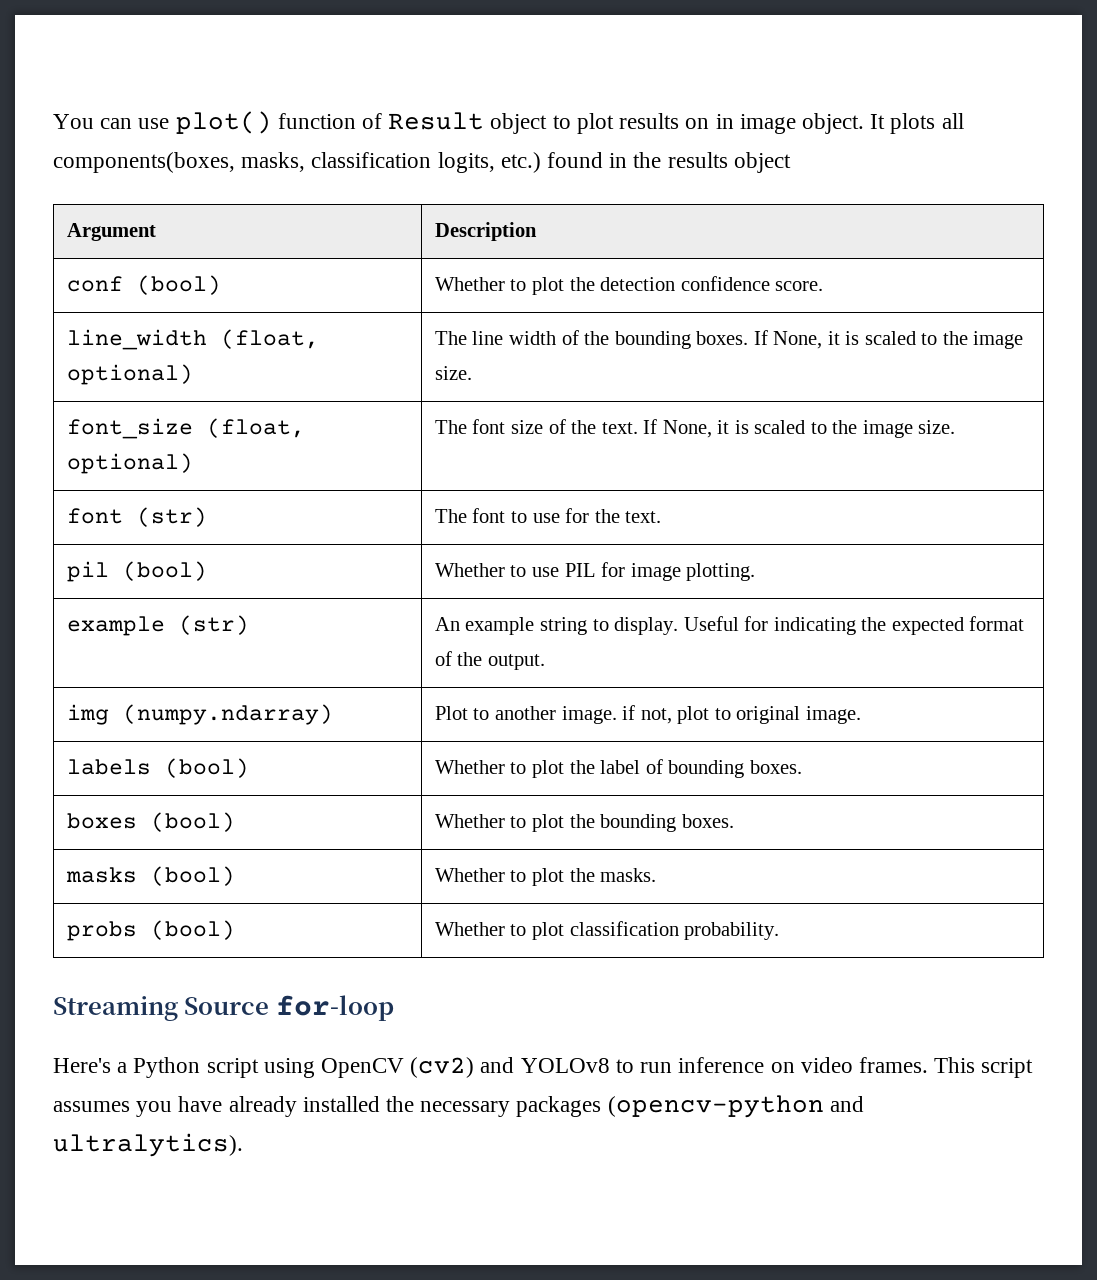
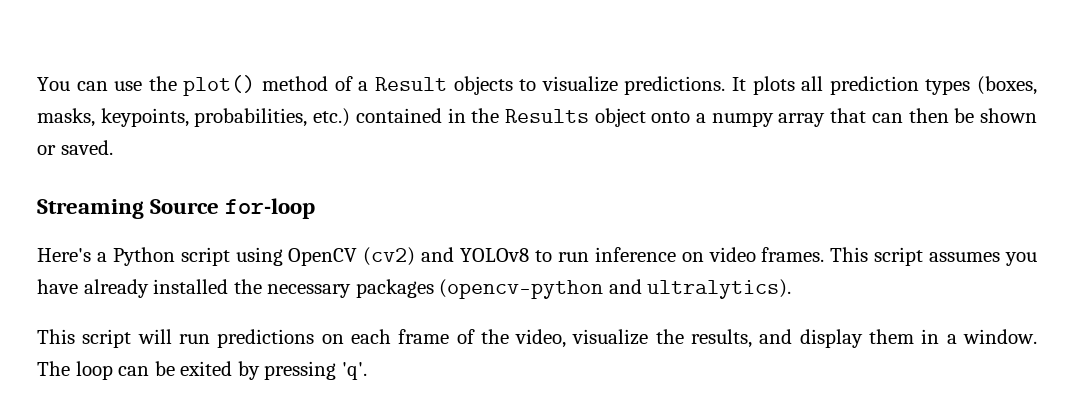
[175,111,964,134] [53,152,604,173] plot() function of Result object to plot results on in image object. It plots all components(boxes, masks, classification logits, etc.) found -> [148,75,1037,96] [37,108,442,127] the plot() method of a Result objects to visualize predictions. It plots all prediction types (boxes, masks, keypoints, probabilities, etc.) contained
[667,152,791,173] [66,223,156,241] [434,222,537,241] [66,275,221,295] [434,276,824,295] [66,329,319,350] [66,364,193,385] [434,330,1024,349] [434,366,472,380] [66,418,305,439] [66,453,193,474] [434,419,956,438] [66,507,207,527] [434,508,662,523] [66,561,207,582] [434,562,756,581] [66,615,249,636] [434,616,1025,635] [434,651,545,670] [66,704,333,725] [434,705,861,724] [66,758,249,778] [434,759,802,778] [66,812,235,832] [434,814,734,832] [65,866,235,886] [434,868,657,886] [66,920,235,941] [434,921,780,940] results object // Argument | Description // conf (bool) | Whether to plot the detection confidence score. // line_width (float, optional) | The line width of the bounding boxes. If None, it is scaled to the image size. // font_size (float, optional) | The font size of the text. If None, it is scaled to the image size. // font (str) | The font to use for the text. // pil (bool) | Whether to use PIL for image plotting. // example (str) | An example string to display. Useful for indicating the expected format of the output. // img (numpy.ndarray) | Plot to another image. if not, plot to original image. // labels (bool) | Whether to plot the label of bounding boxes. // boxes (bool) | Whether to plot the bounding boxes. // masks (bool) | Whether to plot the masks. // probs (bool) | Whether to plot classification probability. -> [504,108,1038,127] [37,140,113,155] Results object onto a numpy array that can then be shown or saved.
(243, 1145) none -> [37,329,1037,348] [37,361,367,380] // This script will run predictions on each frame of the video, visualize the results, and display them in a window. The loop can be exited by pressing 'q'.

